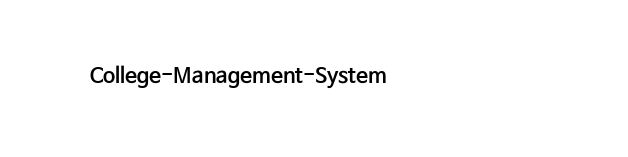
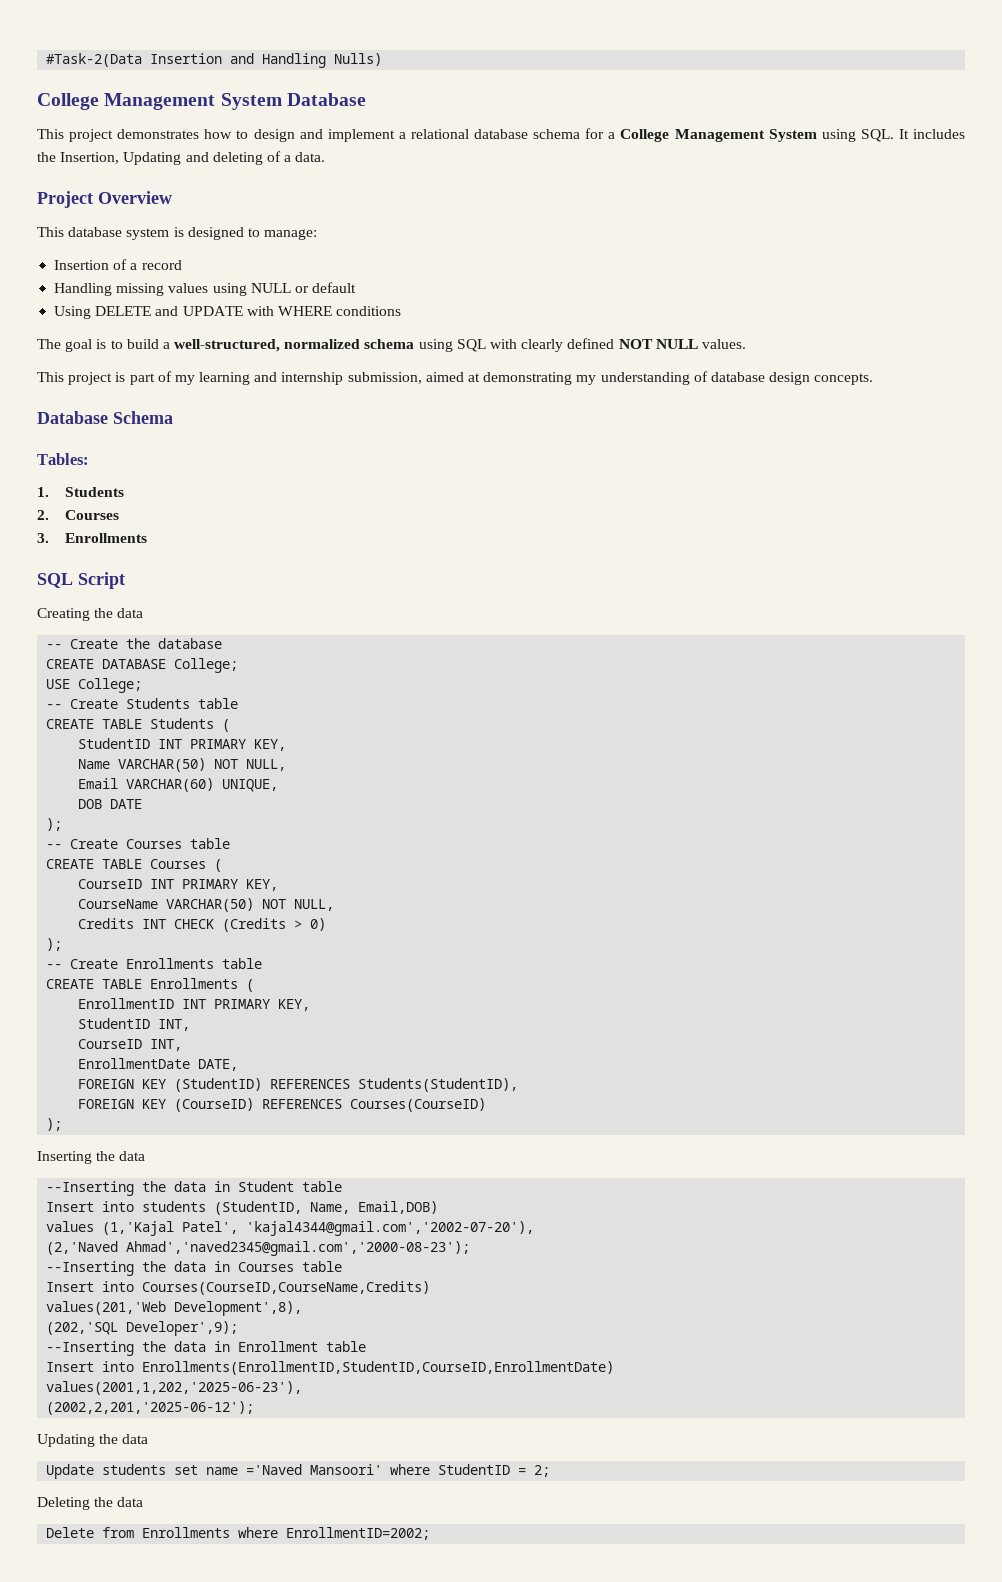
[90,65,387,89] College-Management-System -> [46,53,383,68] [37,93,366,110] [37,128,966,142] [37,151,326,165] [37,191,172,208] [37,227,318,240] [54,259,182,270] [54,282,357,296] [54,306,402,319] [37,338,746,352] [37,371,874,385] [37,411,173,424] [37,453,89,465] [37,487,124,497] [37,510,119,520] [37,533,147,543] [37,572,125,589] [37,608,144,621] [46,638,223,649] [46,658,239,673] [46,678,143,693] [46,698,239,709] [46,718,231,732] [78,738,287,751] [78,758,287,772] [78,778,279,792] [78,799,143,809] [46,818,63,831] [46,838,231,849] [46,859,223,872] [78,879,279,891] [78,898,335,912] [78,918,327,932] [46,938,63,951] [46,958,263,969] [46,978,255,992] [78,998,311,1011] [78,1018,191,1031] [78,1039,183,1051] [78,1058,239,1071] [78,1078,519,1092] [78,1098,487,1112] [46,1118,63,1131] [37,1151,146,1164] [46,1181,343,1196] [46,1201,439,1215] [46,1221,535,1236] [46,1241,471,1256] [46,1261,343,1276] [46,1281,431,1295] [46,1301,303,1316] [46,1321,239,1336] [46,1341,367,1356] [46,1361,615,1375] [46,1381,303,1395] [46,1401,255,1415] [37,1434,149,1447] [46,1464,551,1479] [37,1497,144,1510] [46,1527,431,1540] #Task-2(Data Insertion and Handling Nulls) // College Management System Database // This project demonstrates how to design and implement a relational database schema for a College Management System using SQL. It includes the Insertion, Updating and deleting of a data. // Project Overview // This database system is designed to manage: // Insertion of a record // Handling missing values using NULL or default // Using DELETE and UPDATE with WHERE conditions // The goal is to build a well-structured, normalized schema using SQL with clearly defined NOT NULL values. // This project is part of my learning and internship submission, aimed at demonstrating my understanding of database design concepts. // Database Schema // Tables: // 1. Students // 2. Courses // 3. Enrollments // SQL Script // Creating the data // -- Create the database // CREATE DATABASE College; // USE College; // -- Create Students table // CREATE TABLE Students ( // StudentID INT PRIMARY KEY, // Name VARCHAR(50) NOT NULL, // Email VARCHAR(60) UNIQUE, // DOB DATE // ); // -- Create Courses table // CREATE TABLE Courses ( // CourseID INT PRIMARY KEY, // CourseName VARCHAR(50) NOT NULL, // Credits INT CHECK (Credits > 0) // ); // -- Create Enrollments table // CREATE TABLE Enrollments ( // EnrollmentID INT PRIMARY KEY, // StudentID INT, // CourseID INT, // EnrollmentDate DATE, // FOREIGN KEY (StudentID) REFERENCES Students(StudentID), // FOREIGN KEY (CourseID) REFERENCES Courses(CourseID) // ); // Inserting the data // --Inserting the data in Student table // Insert into students (StudentID, Name, Email,DOB) // values (1,'Kajal Patel', 'kajal4344@gmail.com','2002-07-20'), // (2,'Naved Ahmad','naved2345@gmail.com','2000-08-23'); // --Inserting the data in Courses table // Insert into Courses(CourseID,CourseName,Credits) // values(201,'Web Development',8), // (202,'SQL Developer',9); // --Inserting the data in Enrollment table // Insert into Enrollments(EnrollmentID,StudentID,CourseID,EnrollmentDate) // values(2001,1,202,'2025-06-23'), // (2002,2,201,'2025-06-12'); // Updating the data // Update students set name ='Naved Mansoori' where StudentID = 2; // Deleting the data // Delete from Enrollments where EnrollmentID=2002;

